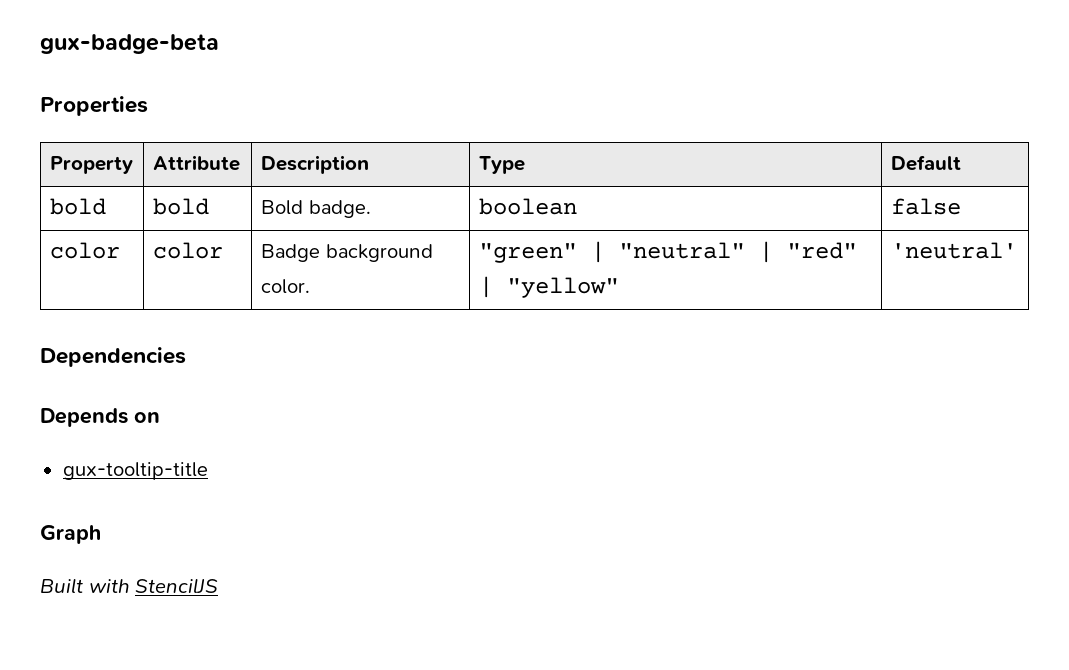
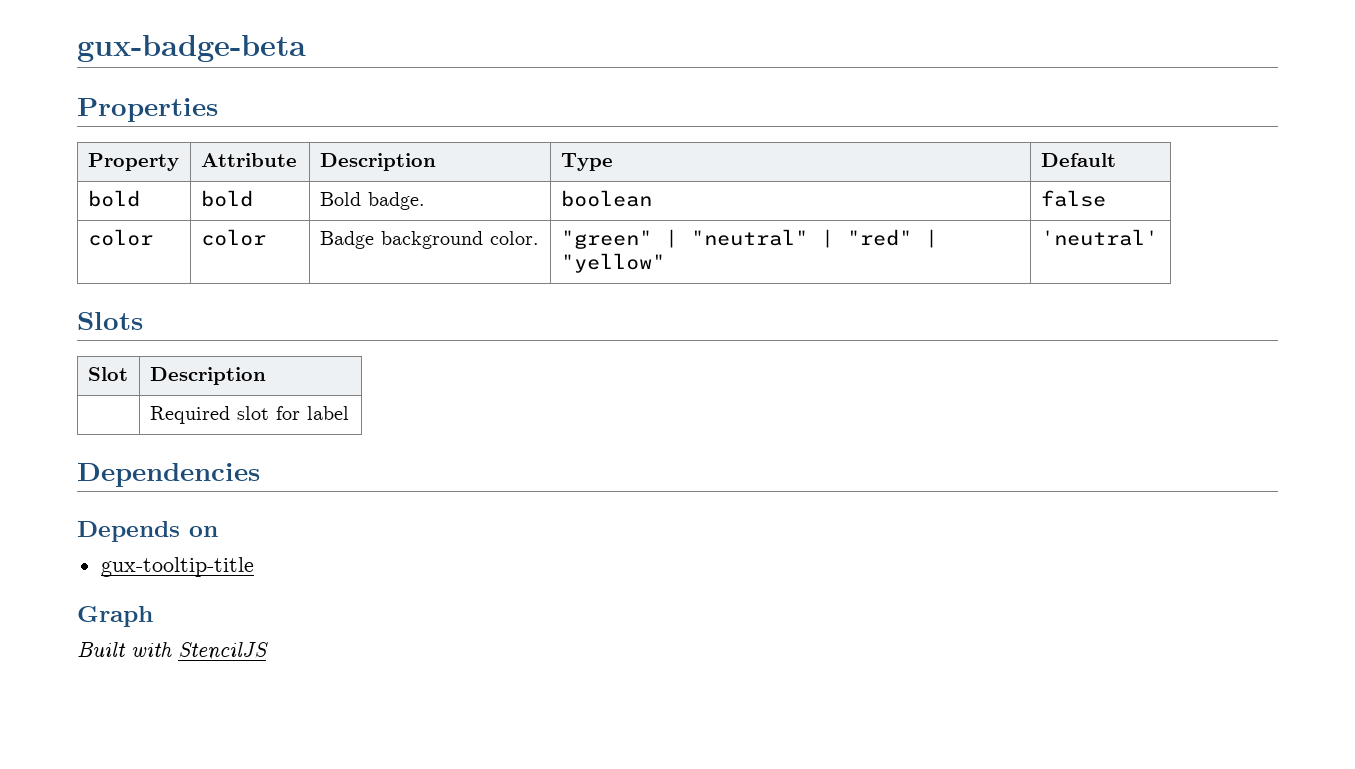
(1017, 250) none -> [77,312,143,330] [87,367,128,381] [149,367,266,385] [149,406,349,424] // Slots // Slot | Description // | Required slot for label

